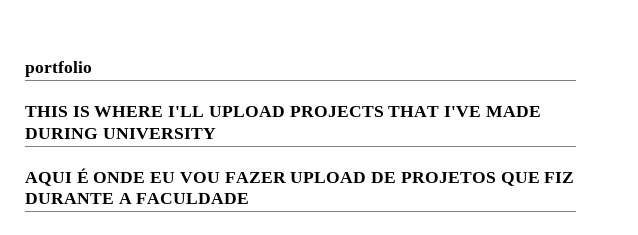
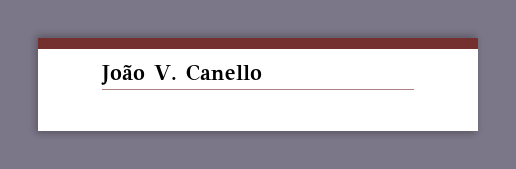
[25,61,92,77] [25,106,541,117] [25,128,216,139] [25,168,575,186] [25,193,250,204] portfolio // THIS IS WHERE I'LL UPLOAD PROJECTS THAT I'VE MADE DURING UNIVERSITY // AQUI É ONDE EU VOU FAZER UPLOAD DE PROJETOS QUE FIZ DURANTE A FACULDADE -> [101,64,262,85] João V. Canello

